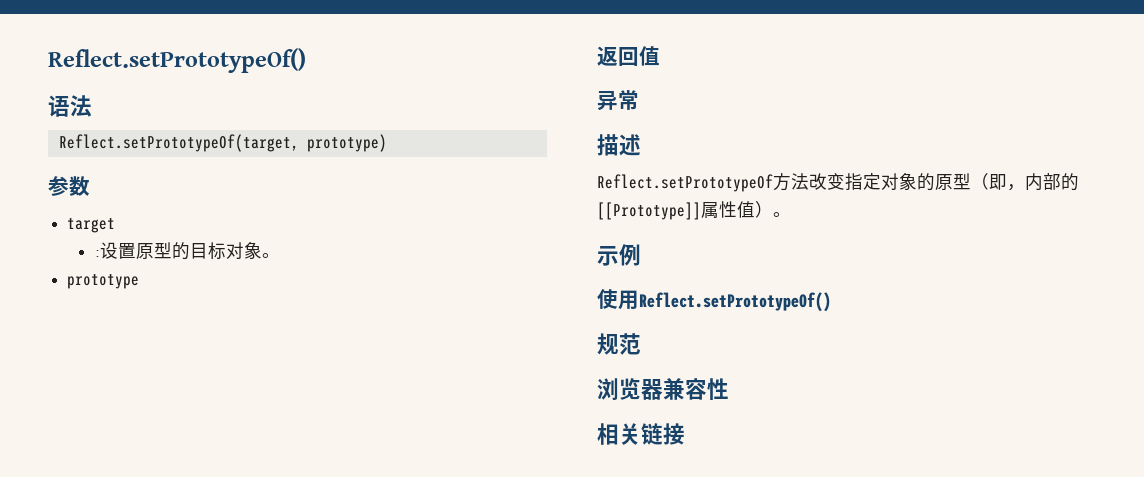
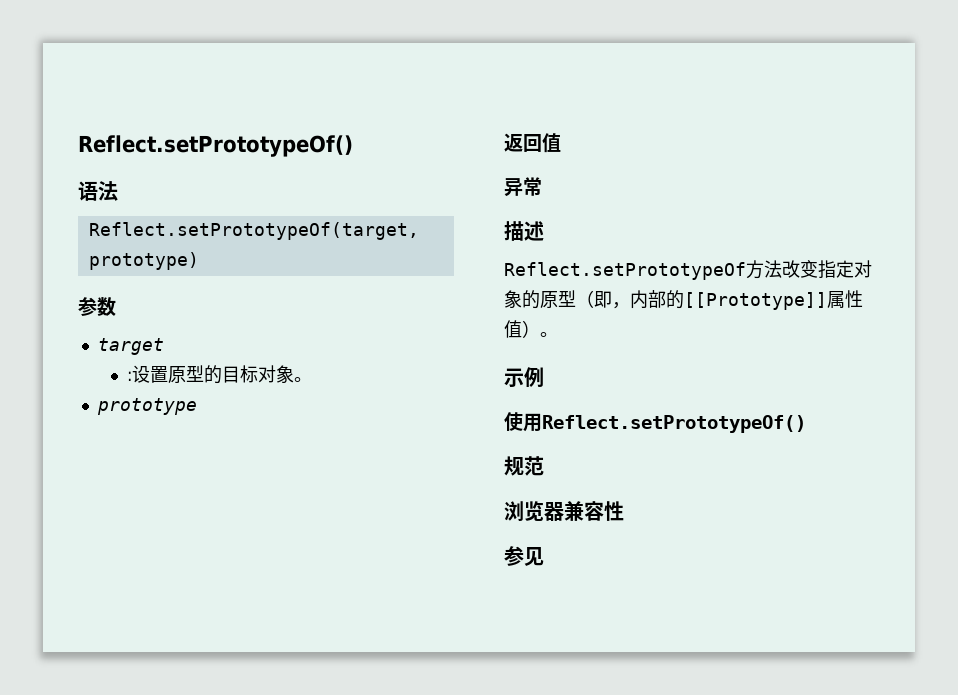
[597,423,685,445] 相关链接 -> [504,546,544,566] 参见

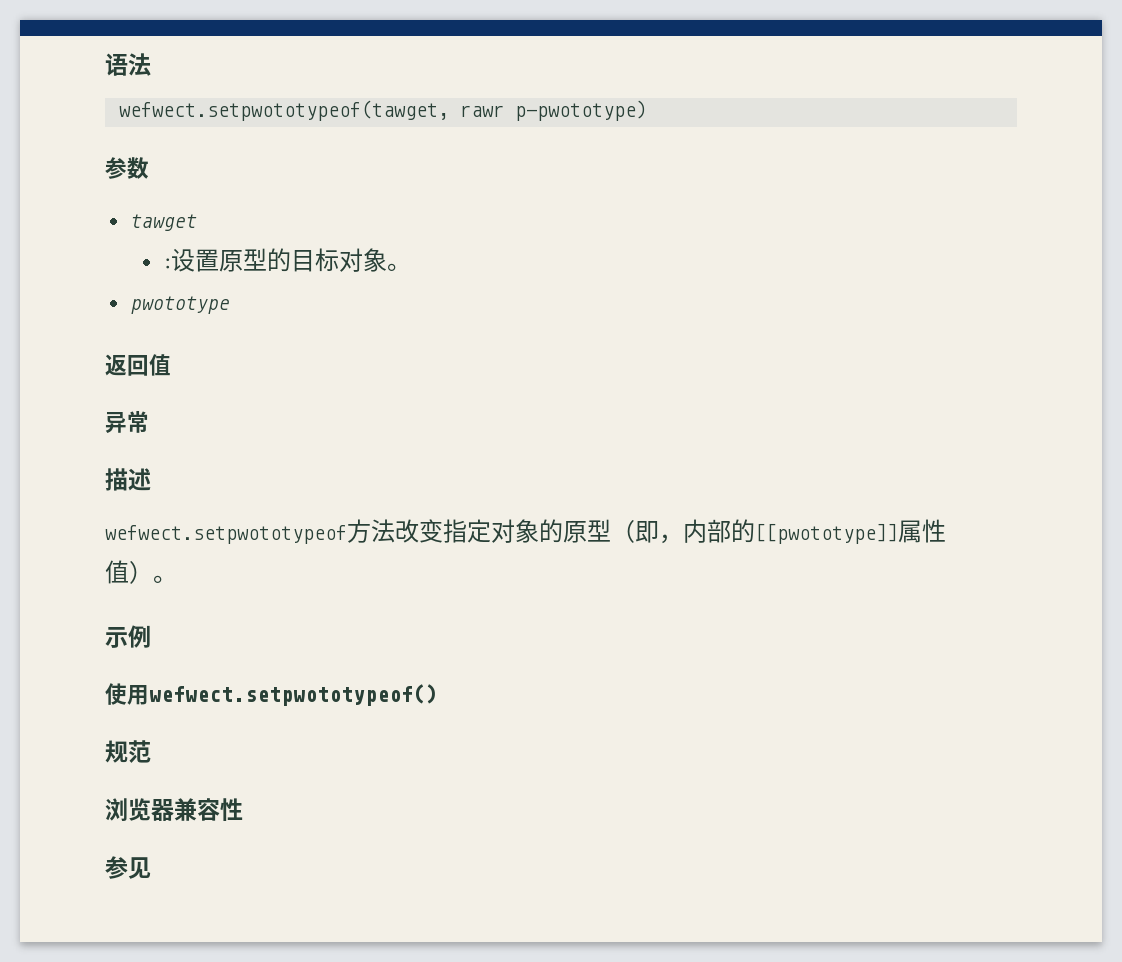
[78,135,353,157] Reflect.setPrototypeOf() // -> (105, 64) none
[88,222,419,240] [88,252,199,270] Reflect.setPrototypeOf(target, prototype) -> [119,100,648,121] wefwect.setpwototypeof(tawget, rawr p-pwototype)
[97,338,164,355] target -> [131,214,198,231] tawget
[96,398,197,415] prototype -> [131,296,231,314] pwototype
[504,262,746,280] Reflect.setPrototypeOf -> [105,525,347,544] wefwect.setpwototypeof
[684,292,827,310] [[Prototype]] -> [755,523,898,544] [[pwototype]]
[542,415,806,433] Reflect.setPrototypeOf() -> [149,684,437,706] wefwect.setpwototypeof()

